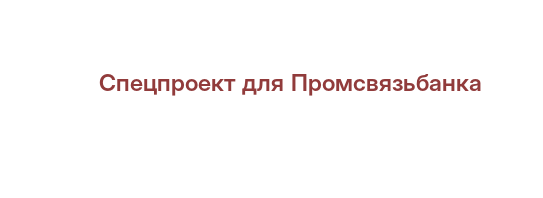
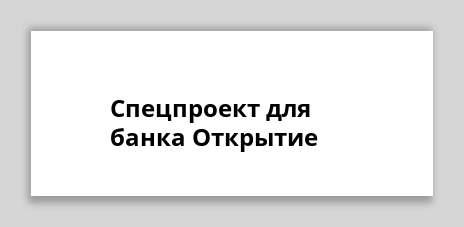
[290,74,482,96] Промсвязьбанка -> [110,128,319,152] банка Открытие

